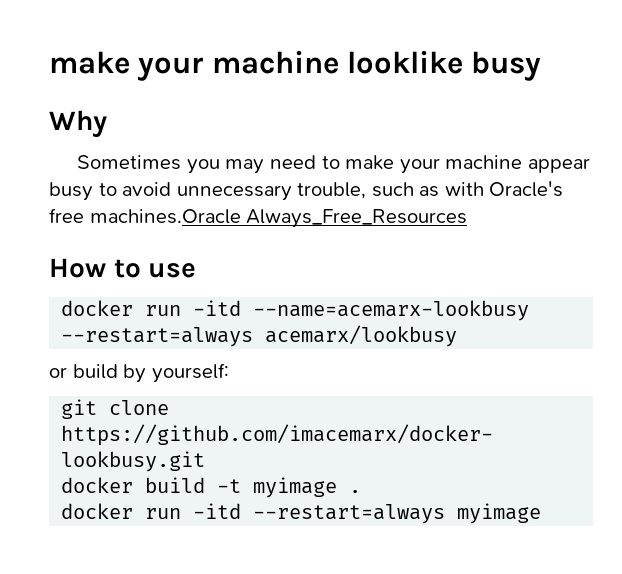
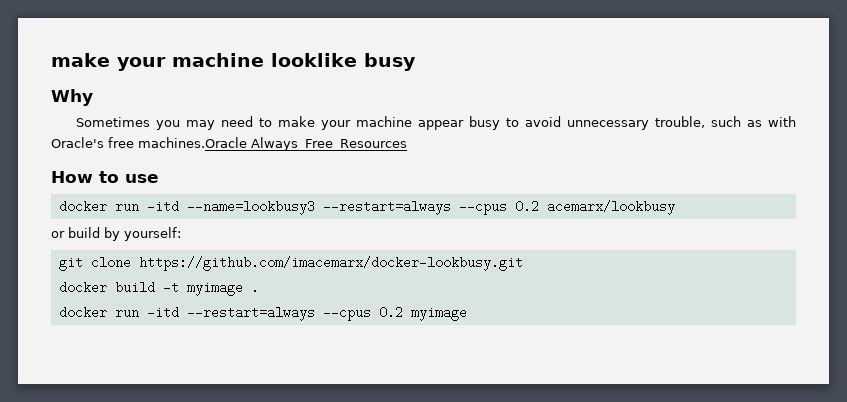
[253,300,530,321] [61,327,254,347] --name=acemarx-lookbusy --restart=always -> [186,200,539,215] --name=lookbusy3 --restart=always --cpus 0.2
(446, 514) none -> [322,306,403,321] --cpus 0.2

